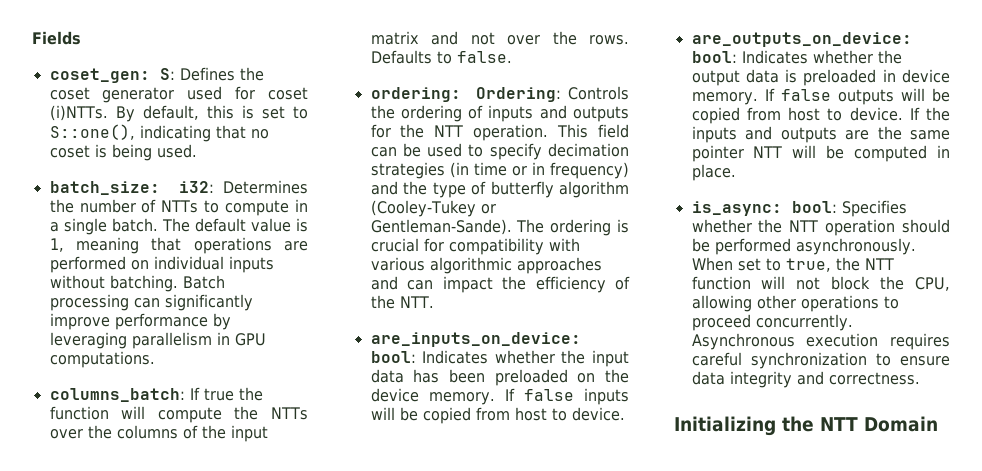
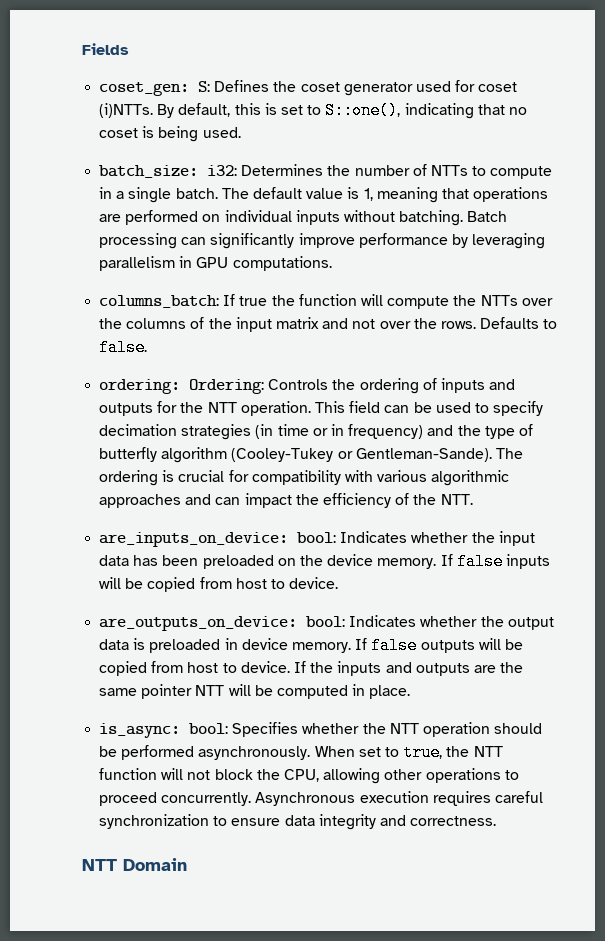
[674,416,814,436] Initializing the -> (497, 821) none

